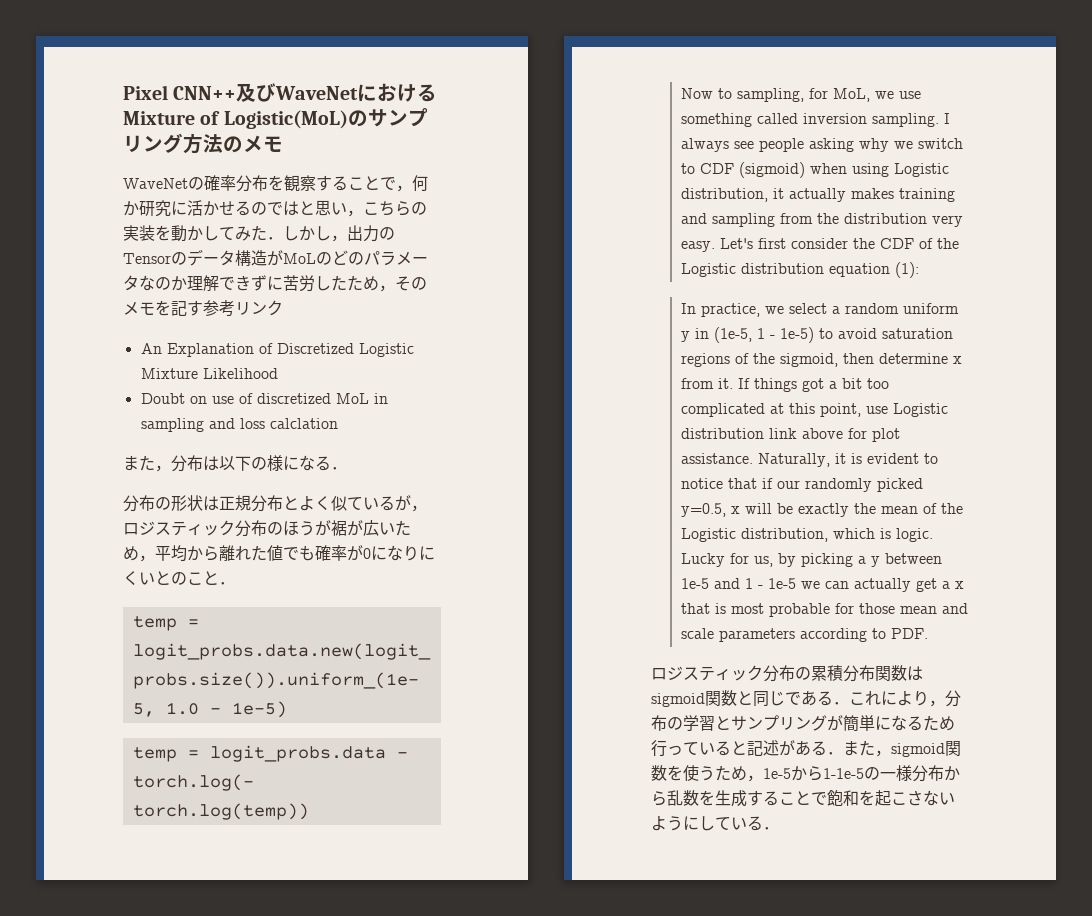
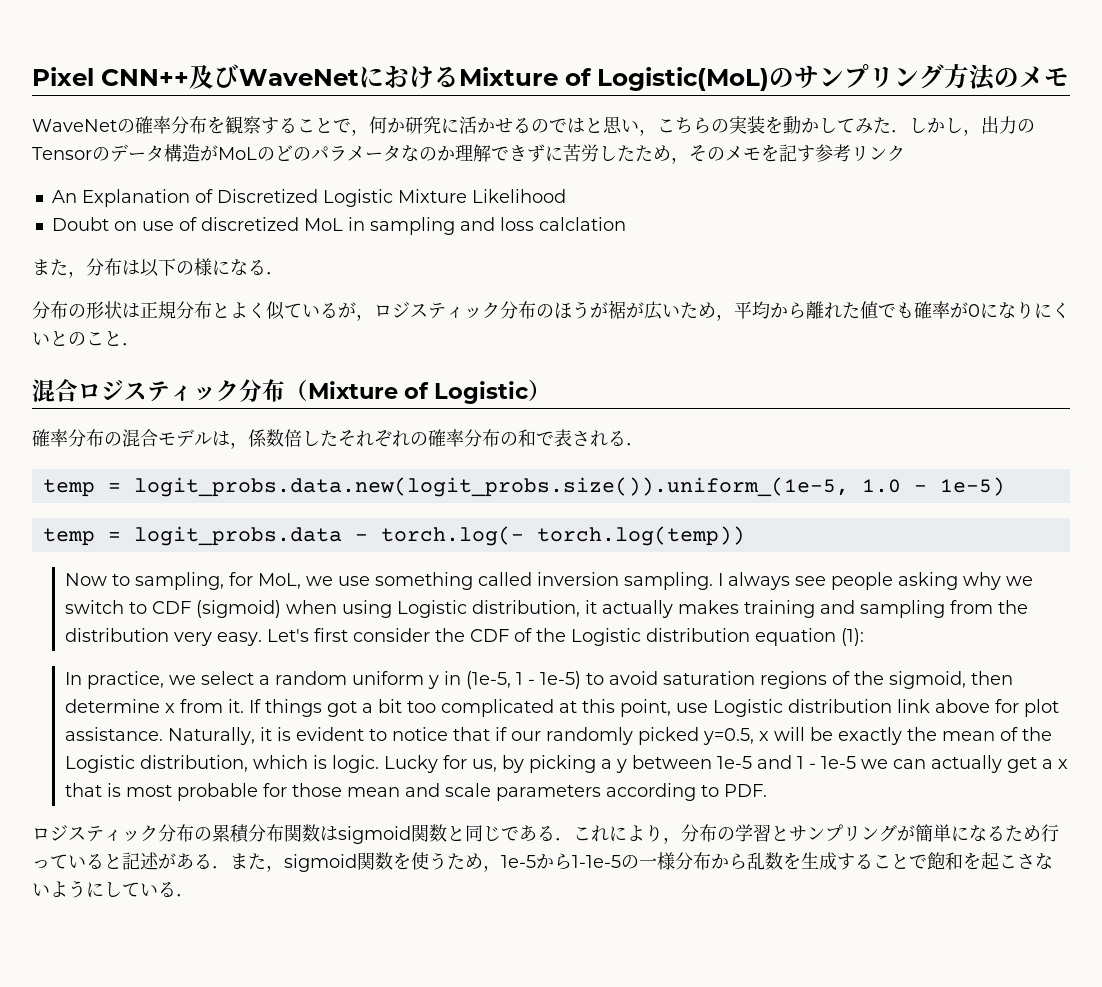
(235, 583) none -> [32,379,552,404] [32,429,644,449] // 混合ロジスティック分布（Mixture of Logistic） // 確率分布の混合モデルは，係数倍したそれぞれの確率分布の和で表される．

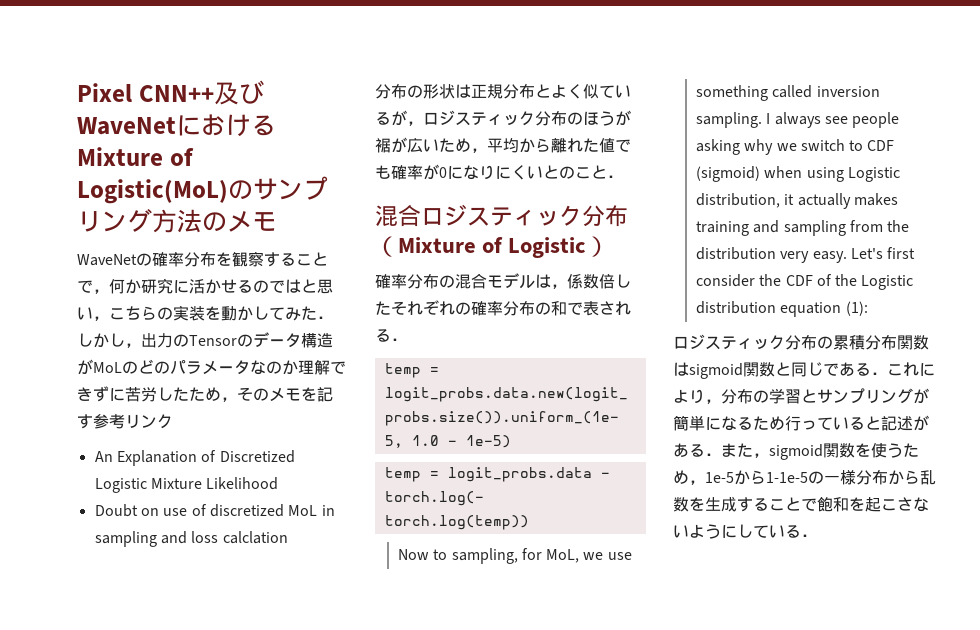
[32,258,284,278] // また，分布は以下の様になる． -> (288, 537) none
[64,671,1013,689] [64,699,1059,717] [64,727,1052,745] [64,755,1068,773] [64,783,767,801] // In practice, we select a random uniform y in (1e-5, 1 - 1e-5) to avoid saturation regions of the sigmoid, then determine x from it. If things got a bit too complicated at this point, use Logistic distribution link above for plot assistance. Naturally, it is evident to notice that if our randomly picked y=0.5, x will be exactly the mean of the Logistic distribution, which is logic. Lucky for us, by picking a y between 1e-5 and 1 - 1e-5 we can actually get a x that is most probable for those mean and scale parameters according to PDF. -> (868, 308) none

